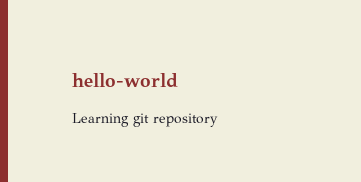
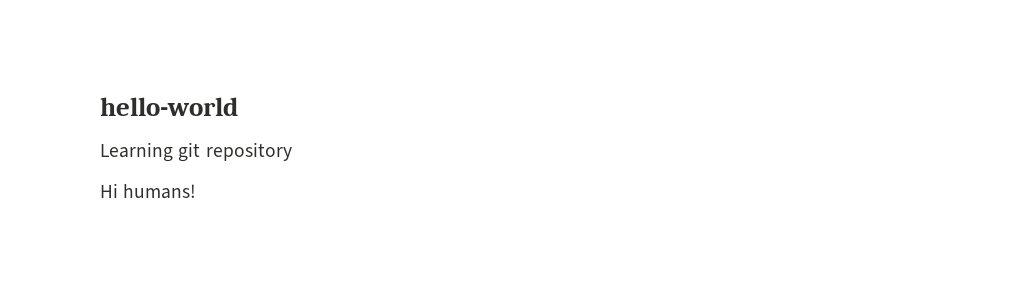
(218, 120) none -> [100,183,197,199] // Hi humans!

